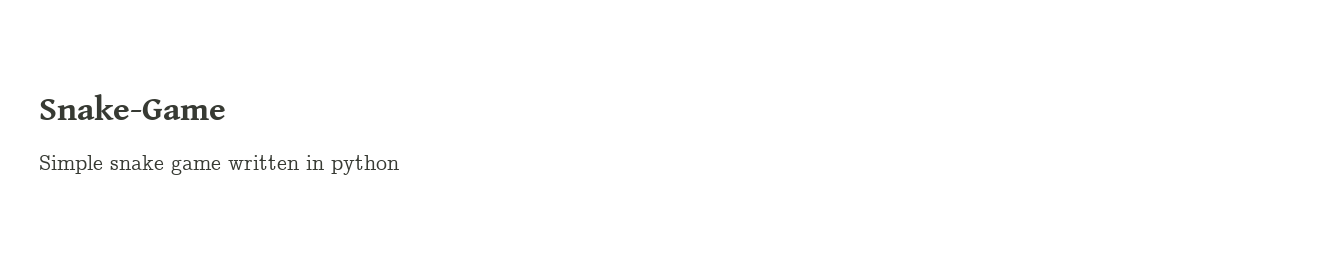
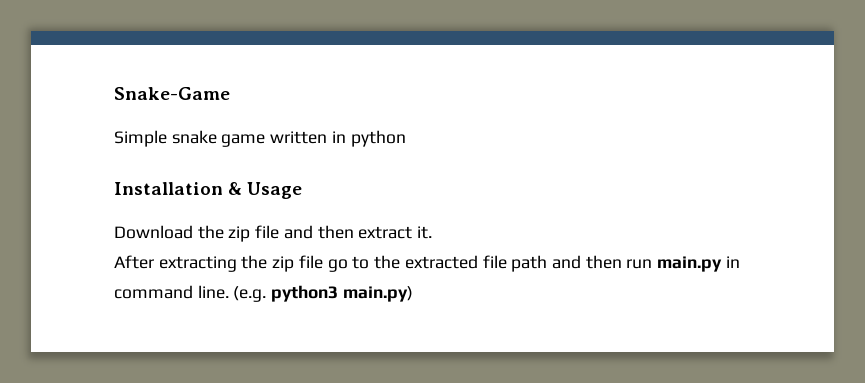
(399, 165) none -> [114,182,303,199] [114,225,433,242] [114,255,740,272] [114,285,413,302] // Installation & Usage // Download the zip file and then extract it. // After extracting the zip file go to the extracted file path and then run main.py in command line. (e.g. python3 main.py)

